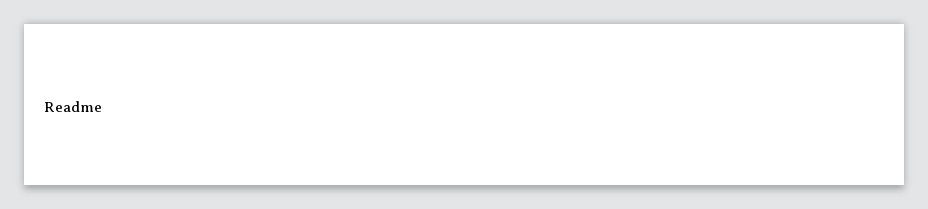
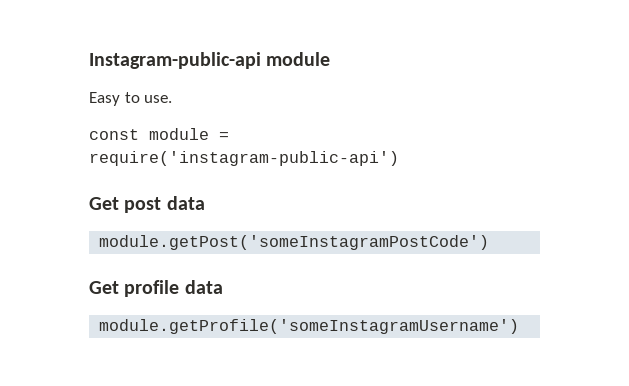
[44,101,102,112] Readme -> [89,52,331,69] [89,92,173,106] [89,128,229,140] [89,151,399,166] [89,196,205,213] [99,235,490,250] [89,280,223,297] [99,319,520,334] Instagram-public-api module // Easy to use. // const module = require('instagram-public-api') // Get post data // module.getPost('someInstagramPostCode') // Get profile data // module.getProfile('someInstagramUsername')

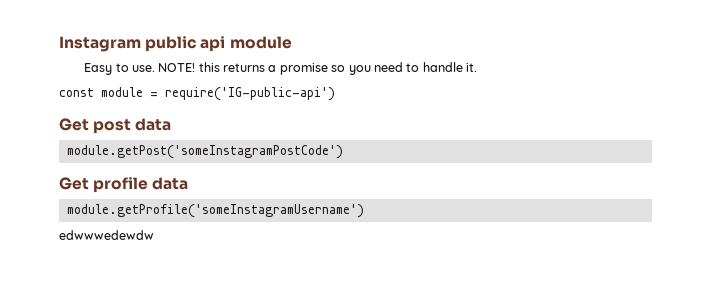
[89,52,261,69] Instagram-public-api -> [59,36,226,52] Instagram public api
(173, 99) none -> [158,62,478,75] NOTE! this returns a promise so you need to handle it.
[89,151,399,166] require('instagram-public-api') -> [165,87,335,101] require('IG-public-api')
(520, 326) none -> [59,230,154,240] // edwwwedewdw

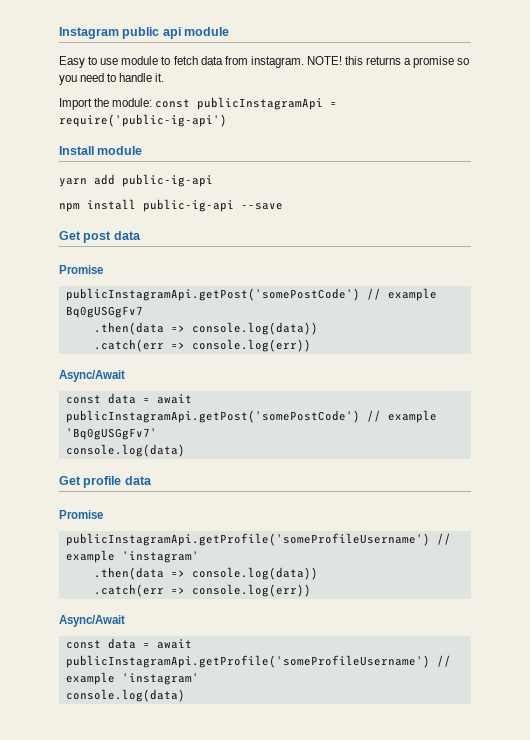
[131,65,155,72] use. -> [100,56,304,68] use module to fetch data from instagram.
[59,87,335,101] [59,118,172,134] [66,145,343,159] [59,177,189,193] [66,204,364,218] [59,230,154,240] const module = require('IG-public-api') // Get post data // module.getPost('someInstagramPostCode') // Get profile data // module.getProfile('someInstagramUsername') // edwwwedewdw -> [59,97,338,110] [59,114,227,127] [59,146,143,155] [59,174,213,187] [59,199,283,212] [59,231,141,243] [59,265,103,274] [65,288,437,301] [65,306,143,318] [93,322,318,335] [93,339,311,352] [59,370,125,382] [65,393,192,404] [65,410,437,423] [65,428,157,440] [65,444,185,457] [59,476,152,488] [59,510,103,519] [65,533,451,546] [65,550,199,563] [93,567,318,580] [93,584,311,597] [59,615,125,627] [65,638,192,649] [65,655,451,668] [65,672,199,685] [65,689,185,702] Import the module: const publicInstagramApi = require('public-ig-api') // Install module // yarn add public-ig-api // npm install public-ig-api --save // Get post data // Promise // publicInstagramApi.getPost('somePostCode') // example Bq0gUSGgFv7 // .then(data => console.log(data)) // .catch(err => console.log(err)) // Async/Await // const data = await publicInstagramApi.getPost('somePostCode') // example 'Bq0gUSGgFv7' // console.log(data) // Get profile data // Promise // publicInstagramApi.getProfile('someProfileUsername') // example 'instagram' // .then(data => console.log(data)) // .catch(err => console.log(err)) // Async/Await // const data = await publicInstagramApi.getProfile('someProfileUsername') // example 'instagram' // console.log(data)

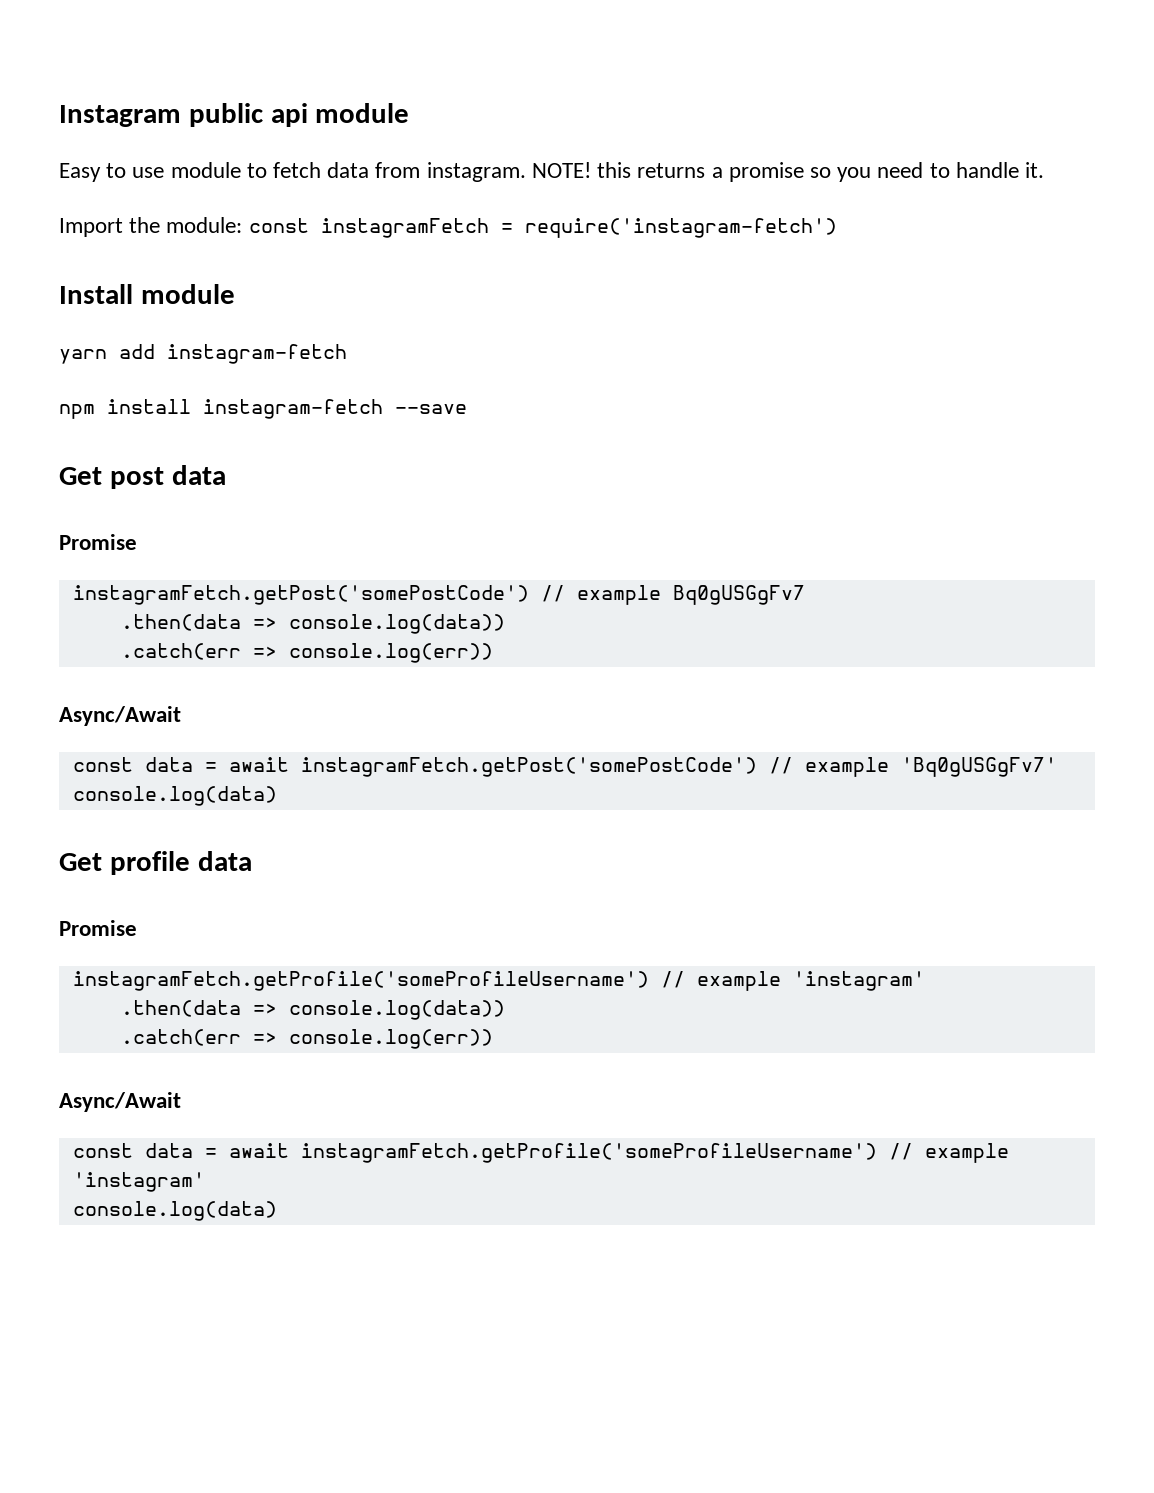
[197,97,338,110] [59,114,227,127] publicInstagramApi = require('public-ig-api') -> [320,218,837,238] instagramFetch = require('instagram-fetch')
[122,174,213,187] public-ig-api -> [167,344,347,364] instagram-fetch
[143,199,234,212] public-ig-api -> [203,399,383,419] instagram-fetch
[65,288,360,301] publicInstagramApi.getPost('somePostCode') -> [72,585,529,605] instagramFetch.getPost('somePostCode')
[65,410,360,423] publicInstagramApi.getPost('somePostCode') -> [300,757,757,777] instagramFetch.getPost('somePostCode')
[65,533,430,546] publicInstagramApi.getProfile('someProfileUsername') -> [72,971,649,991] instagramFetch.getProfile('someProfileUsername')
[65,655,430,668] publicInstagramApi.getProfile('someProfileUsername') -> [300,1143,877,1163] instagramFetch.getProfile('someProfileUsername')

